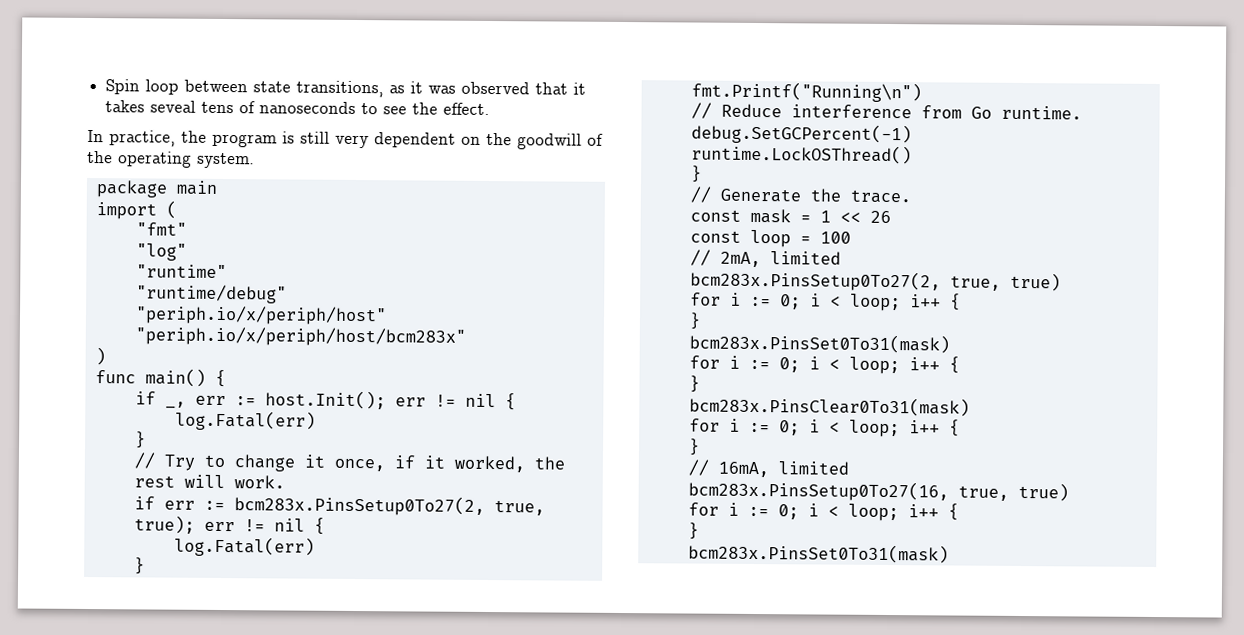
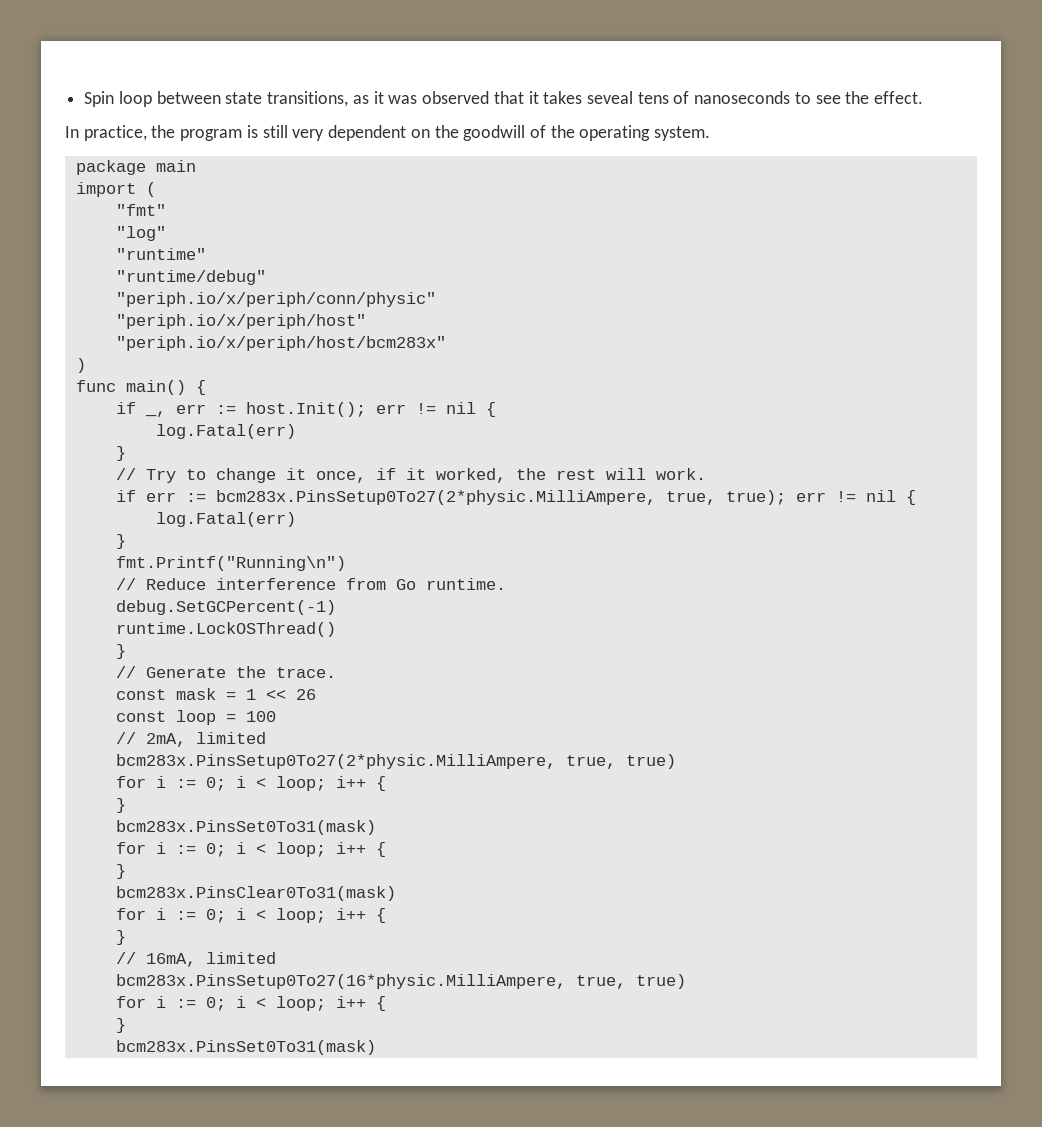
(287, 294) none -> [115,292,436,307] // "periph.io/x/periph/conn/physic"
[233,495,485,516] bcm283x.PinsSetup0To27(2, -> [215,490,656,505] bcm283x.PinsSetup0To27(2*physic.MilliAmpere,
[689,270,941,292] bcm283x.PinsSetup0To27(2, -> [115,754,556,769] bcm283x.PinsSetup0To27(2*physic.MilliAmpere,
[687,480,949,502] bcm283x.PinsSetup0To27(16, -> [115,974,566,989] bcm283x.PinsSetup0To27(16*physic.MilliAmpere,

